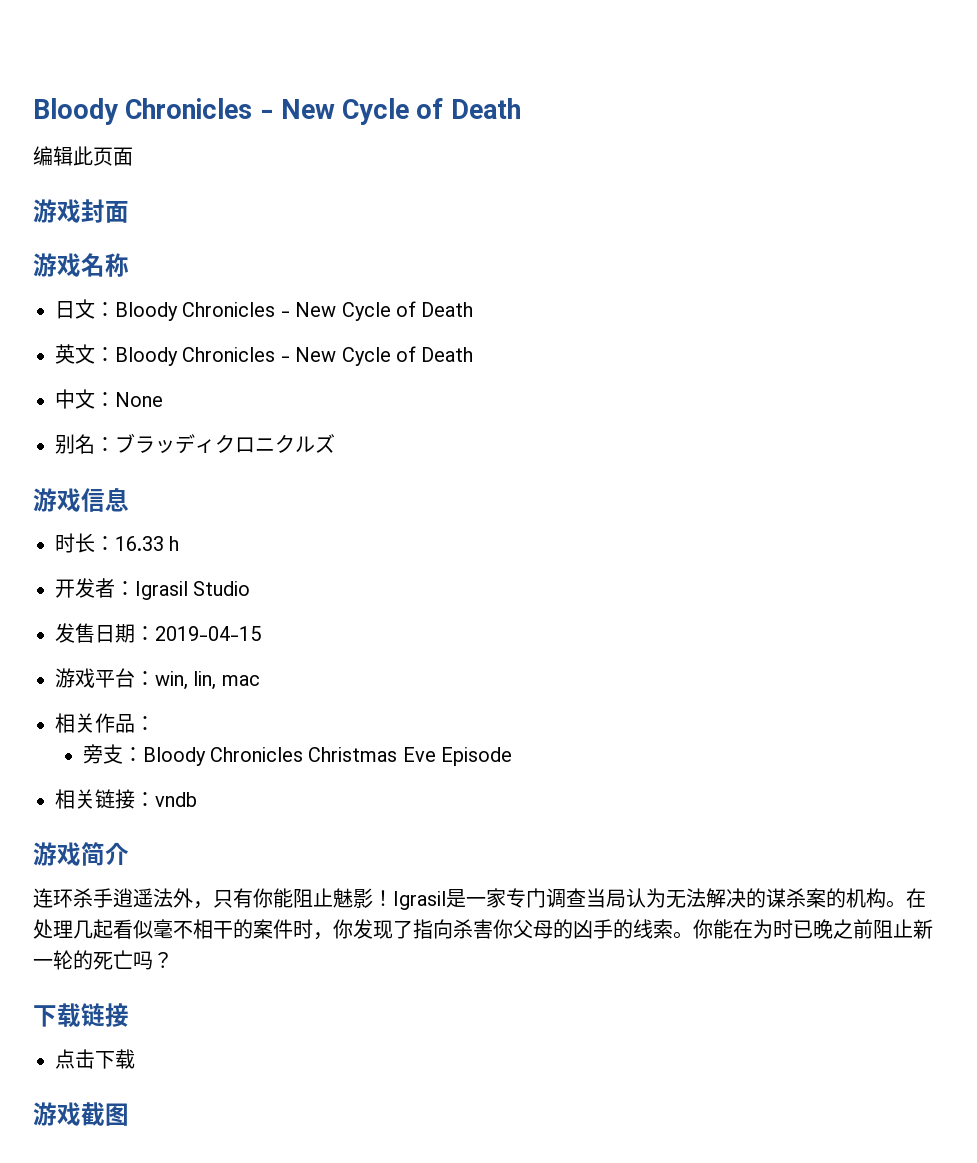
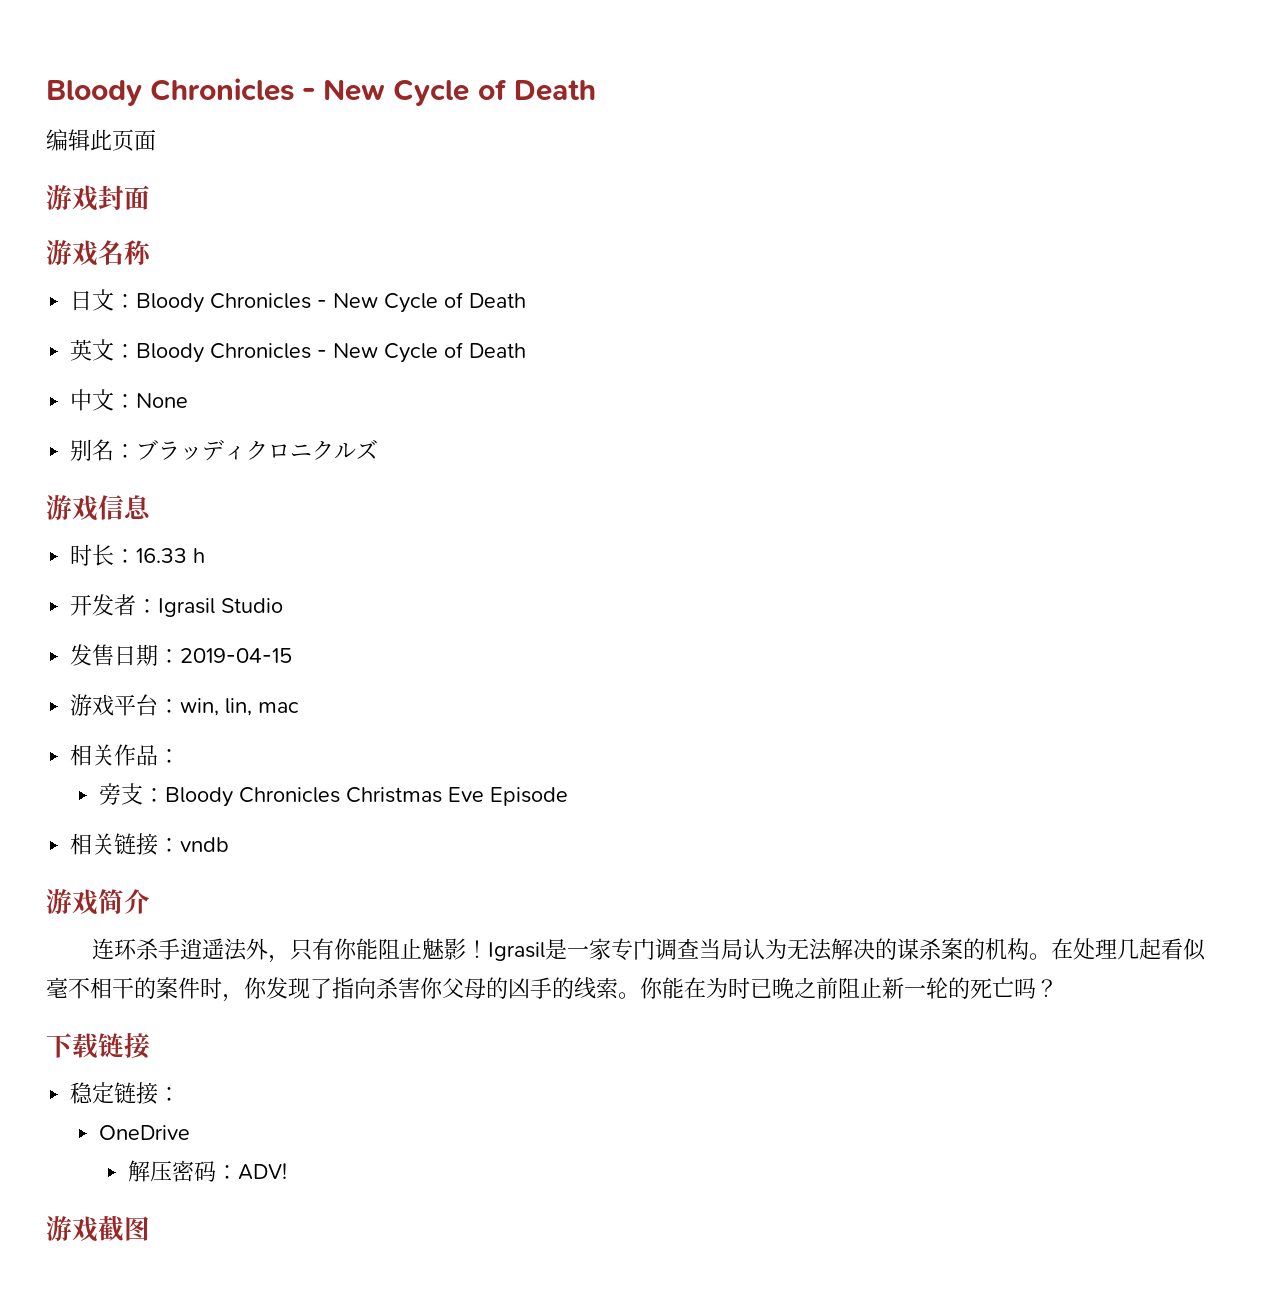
[55,1049,135,1069] 点击下载 -> [70,1082,181,1104] [98,1125,190,1140] [127,1160,287,1182] 稳定链接： // OneDrive // 解压密码：ADV!

